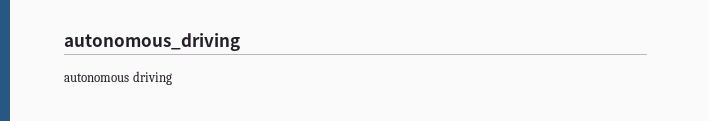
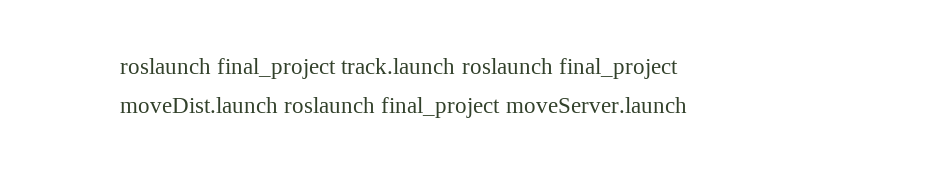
[64,33,240,51] [64,71,172,85] autonomous_driving // autonomous driving -> [120,58,678,79] [120,97,687,118] roslaunch final_project track.launch roslaunch final_project moveDist.launch roslaunch final_project moveServer.launch

